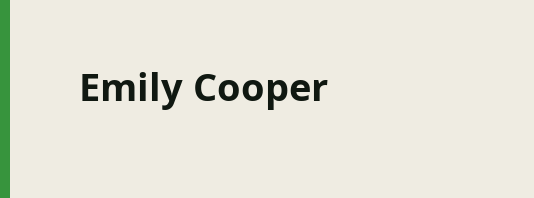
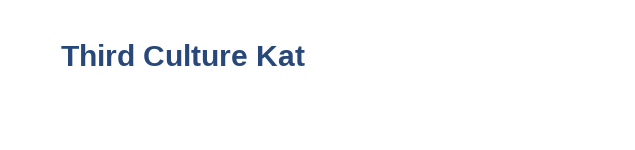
[79,72,329,110] Emily Cooper -> [61,44,306,66] Third Culture Kat

